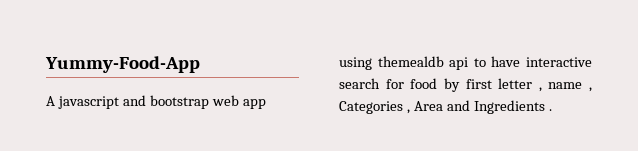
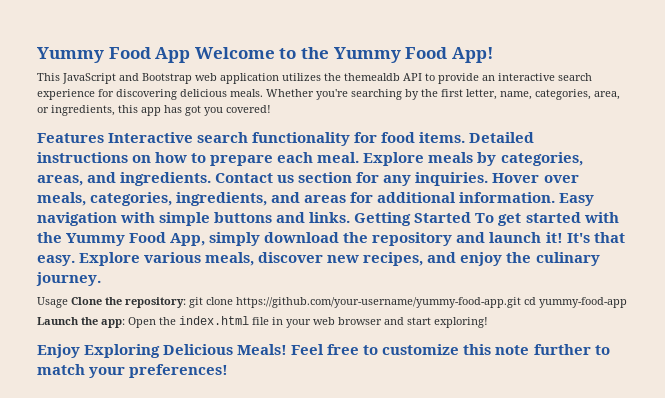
[45,56,200,73] [46,95,266,109] [339,56,592,70] [339,78,592,92] [339,100,552,114] Yummy-Food-App // A javascript and bootstrap web app using themealdb api to have interactive search for food by first letter , name , Categories , Area and Ingredients . -> [37,47,494,63] [37,73,592,84] [37,89,620,100] [37,105,271,116] [37,132,535,146] [37,152,583,166] [37,172,579,186] [37,192,595,206] [37,212,619,226] [37,232,625,246] [37,252,600,266] [36,272,101,286] [37,297,627,308] [37,316,488,328] [37,344,610,358] [37,364,229,378] Yummy Food App Welcome to the Yummy Food App! // This JavaScript and Bootstrap web application utilizes the themealdb API to provide an interactive search experience for discovering delicious meals. Whether you're searching by the first letter, name, categories, area, or ingredients, this app has got you covered! // Features Interactive search functionality for food items. Detailed instructions on how to prepare each meal. Explore meals by categories, areas, and ingredients. Contact us section for any inquiries. Hover over meals, categories, ingredients, and areas for additional information. Easy navigation with simple buttons and links. Getting Started To get started with the Yummy Food App, simply download the repository and launch it! It's that easy. Explore various meals, discover new recipes, and enjoy the culinary journey. // Usage Clone the repository: git clone https://github.com/your-username/yummy-food-app.git cd yummy-food-app // Launch the app: Open the index.html file in your web browser and start exploring! // Enjoy Exploring Delicious Meals! Feel free to customize this note further to match your preferences!

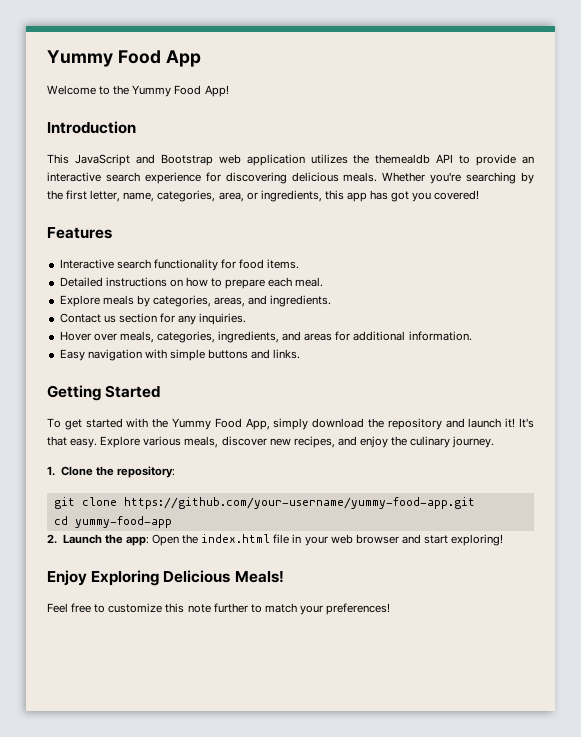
(191, 55) none -> (201, 58) //
(494, 55) none -> [47,121,136,134] // Introduction
(104, 138) none -> (112, 233) //
(466, 137) none -> (300, 264) //
(360, 157) none -> (324, 282) //
(212, 179) none -> (332, 301) //
(489, 179) none -> (247, 319) //
(556, 197) none -> (472, 336) //
(351, 217) none -> (301, 354) //
(472, 217) none -> (161, 391) //
[37,297,68,308] Usage -> [47,466,55,476] 1.
(186, 302) none -> (175, 472) //
(521, 302) none -> (475, 503) //
(627, 302) none -> [47,534,57,544] 2.
(288, 349) none -> (284, 577) //

